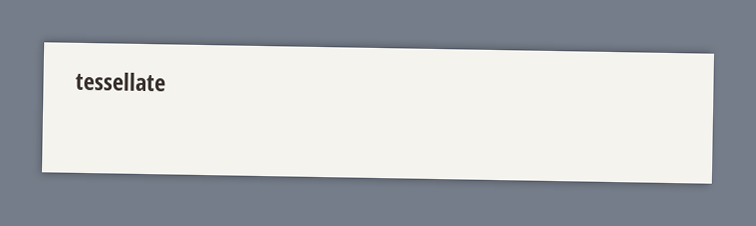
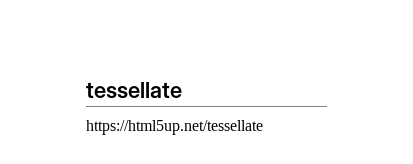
(166, 81) none -> [86,120,263,135] // https://html5up.net/tessellate

